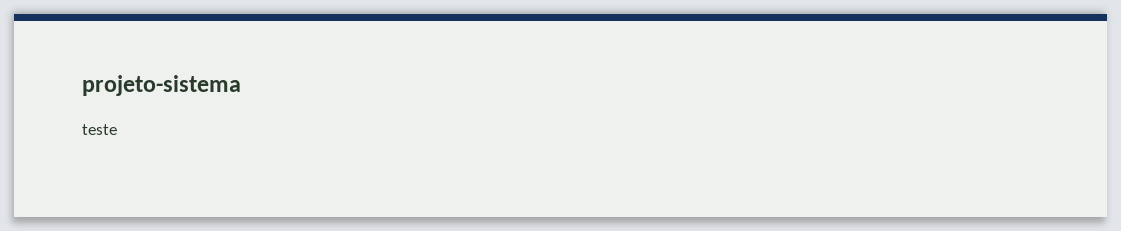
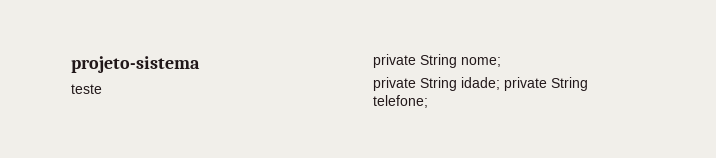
(117, 129) none -> [373,54,501,68] [373,77,588,91] [373,95,428,108] // private String nome; // private String idade; private String telefone;

